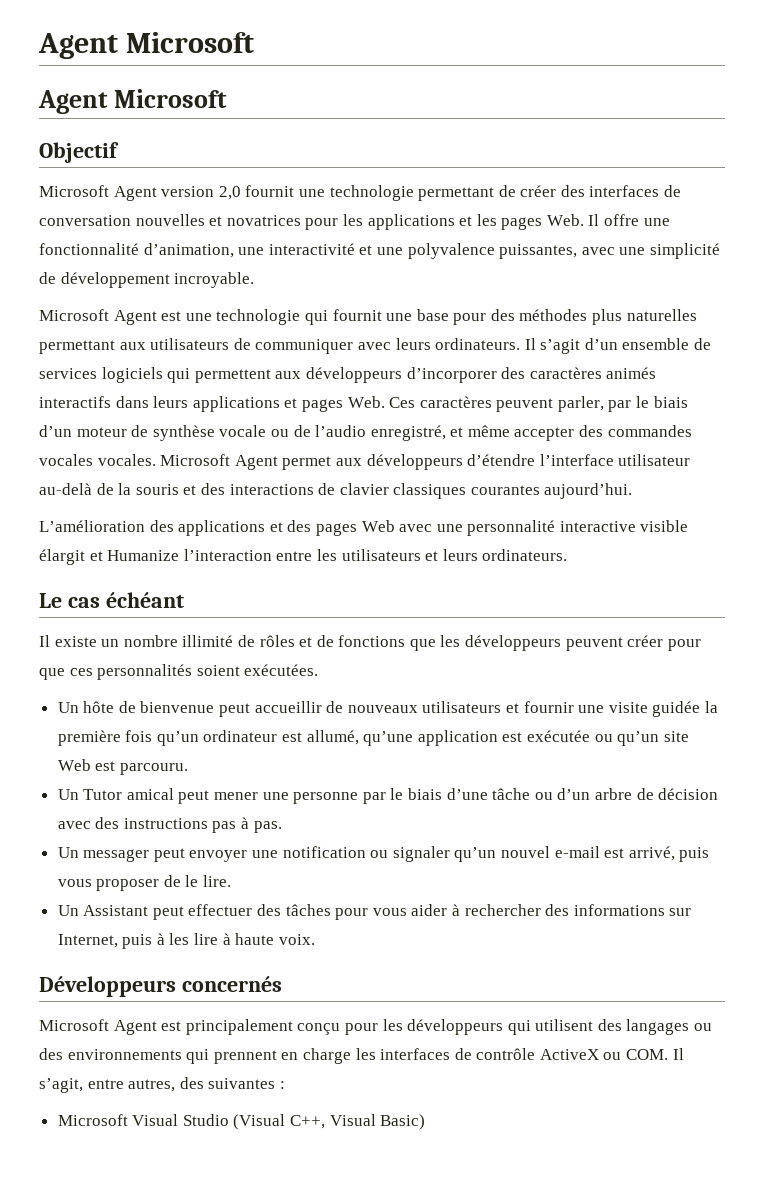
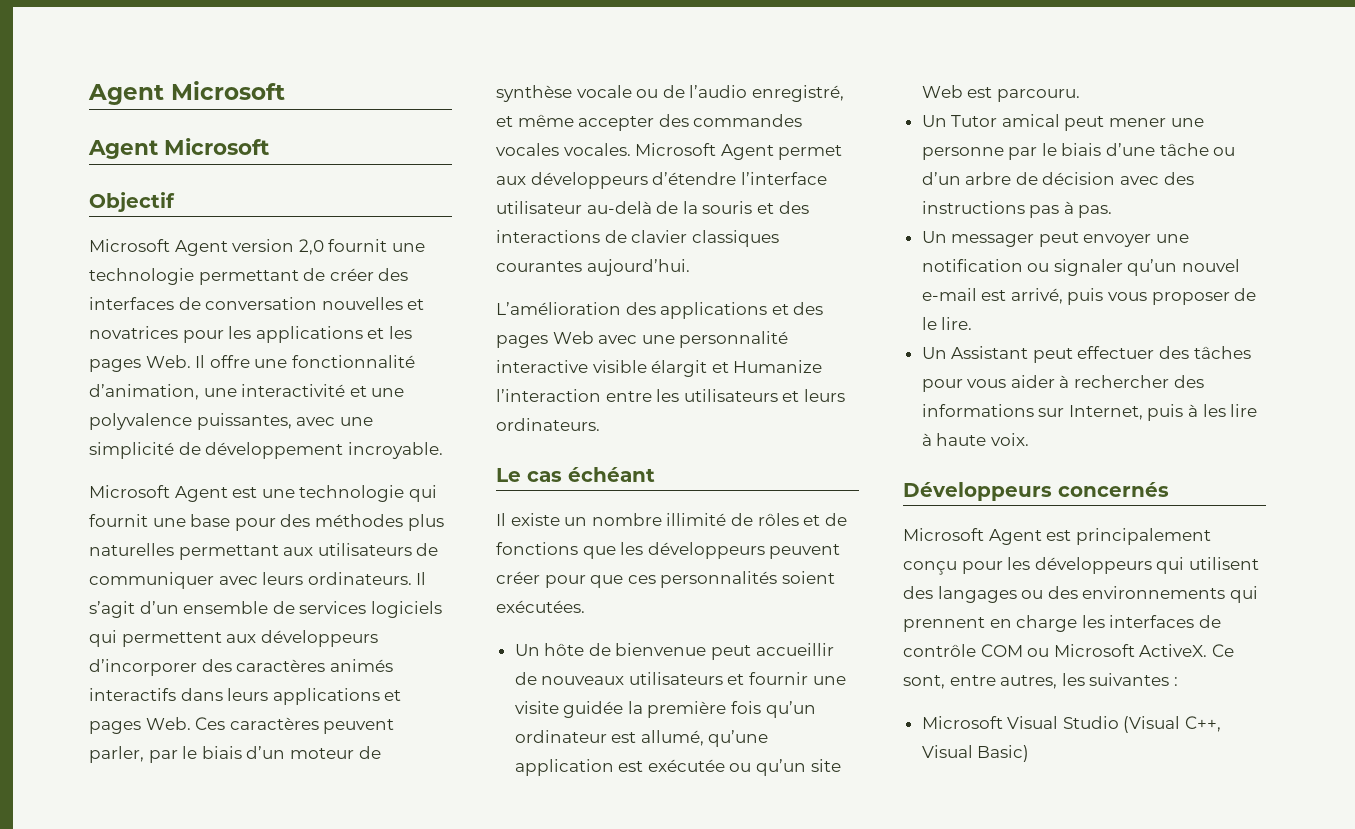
[539,1048,684,1060] [39,1078,83,1093] ActiveX ou COM. Il s’agit, -> [980,644,1234,657] [903,675,945,689] COM ou Microsoft ActiveX. Ce sont,
[179,1077,204,1089] des -> [1061,673,1085,686] les

